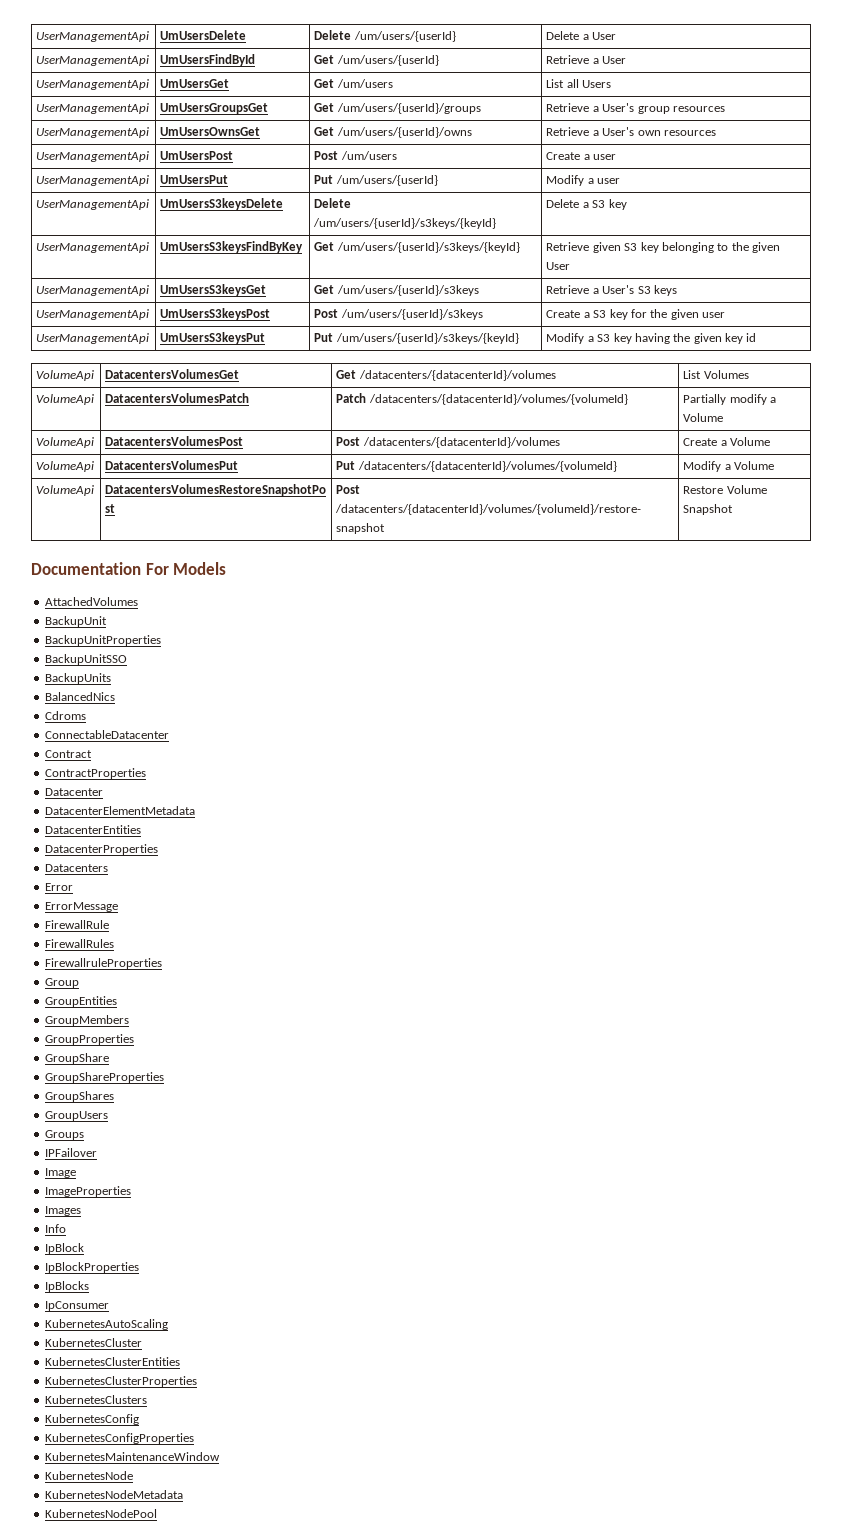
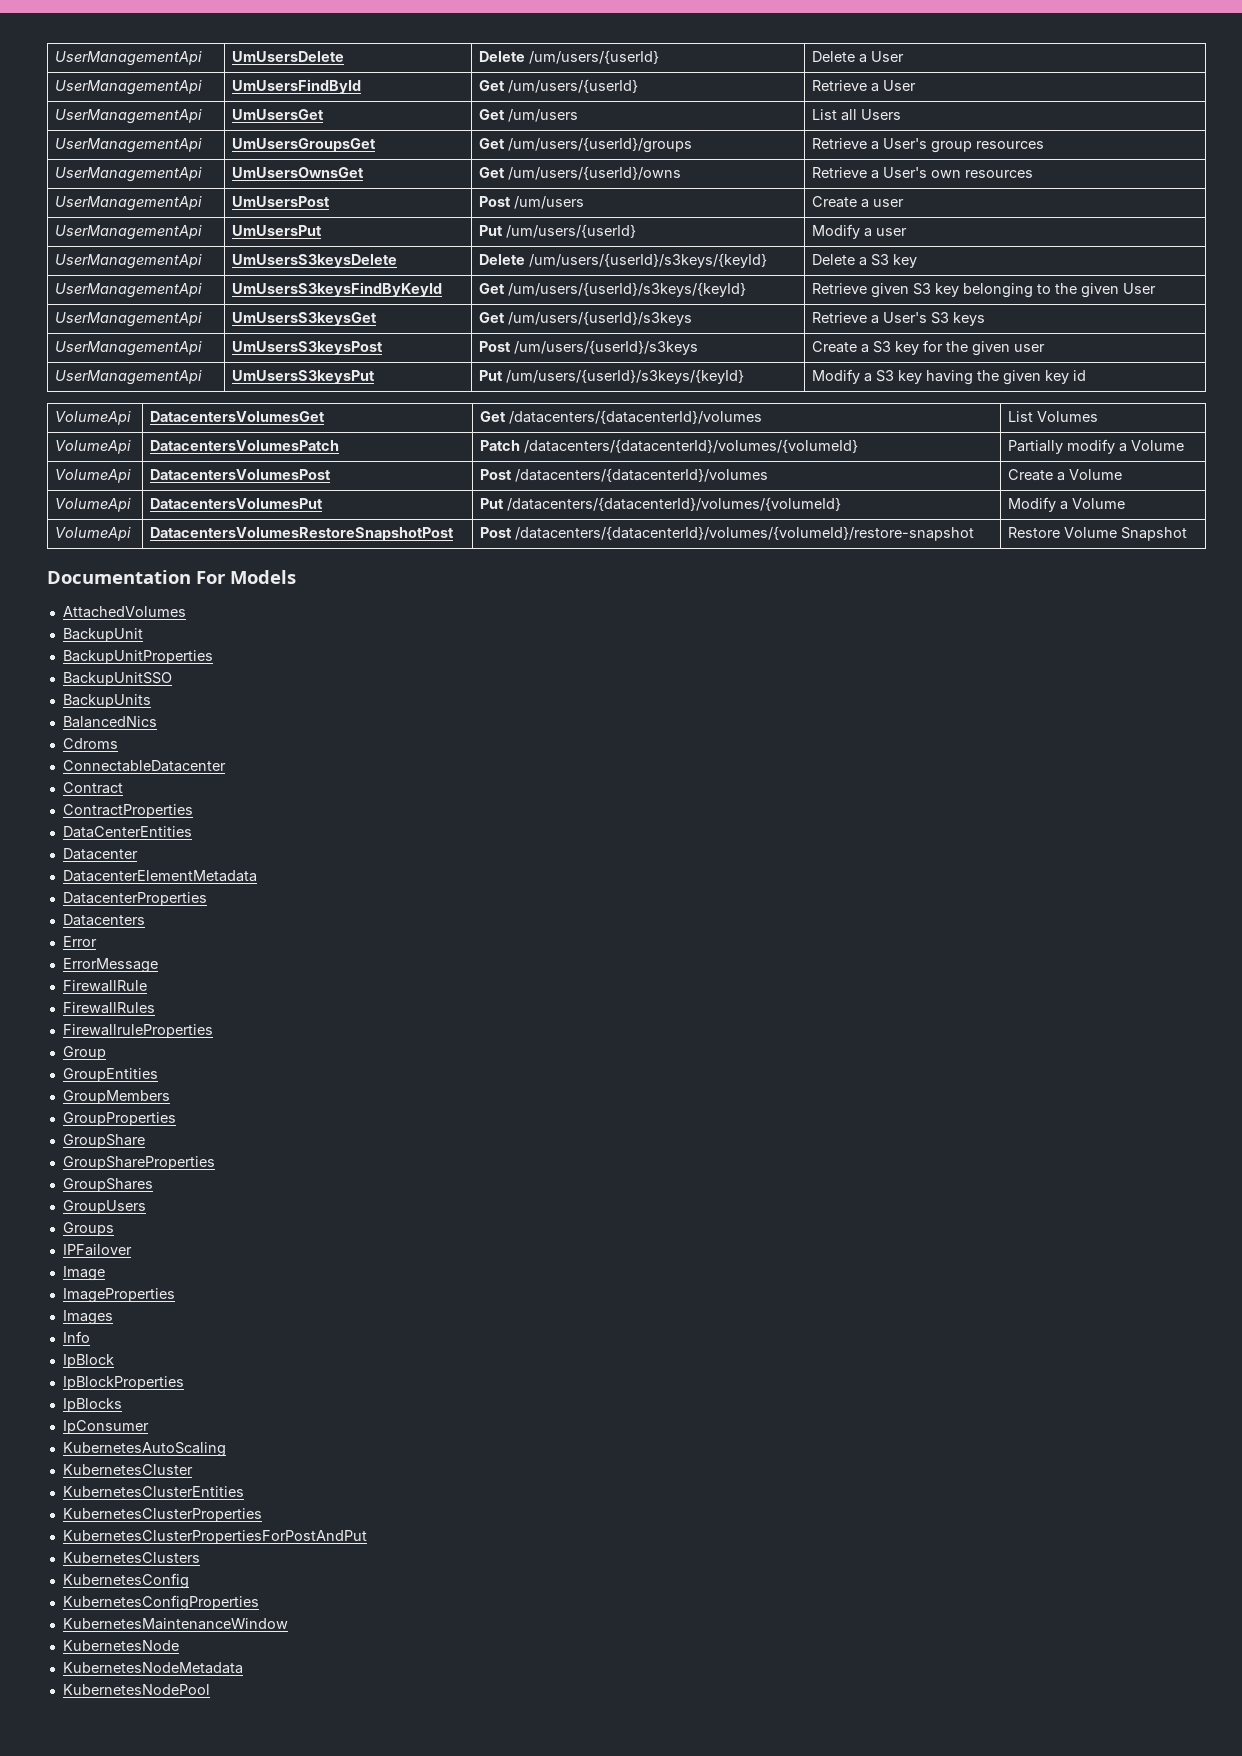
[160,241,304,253] UmUsersS3keysFindByKey -> [231,282,442,297] UmUsersS3keysFindByKeyId
(146, 773) none -> [62,826,192,838] // DataCenterEntities
[44,825,141,834] // DatacenterEntities -> (257, 876) none
(197, 1381) none -> [62,1530,367,1544] // KubernetesClusterPropertiesForPostAndPut

